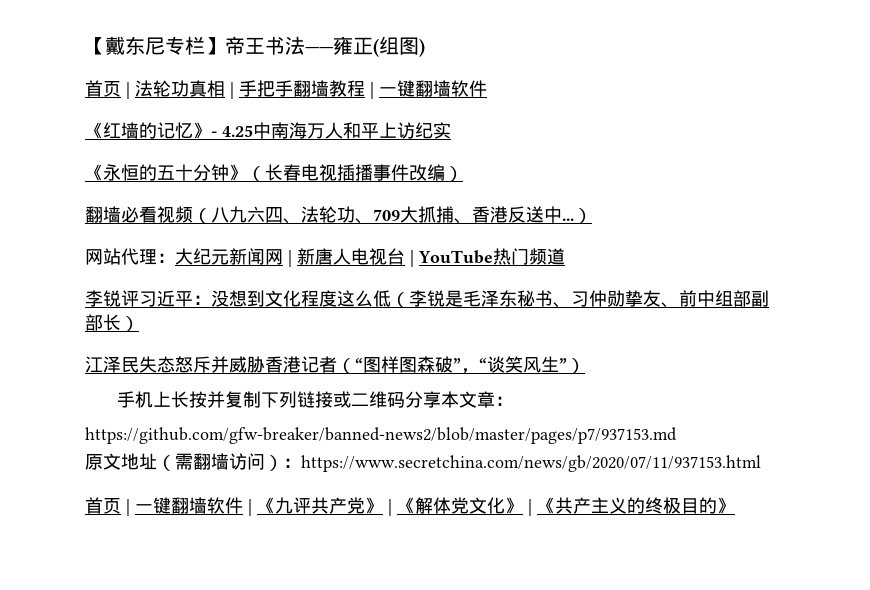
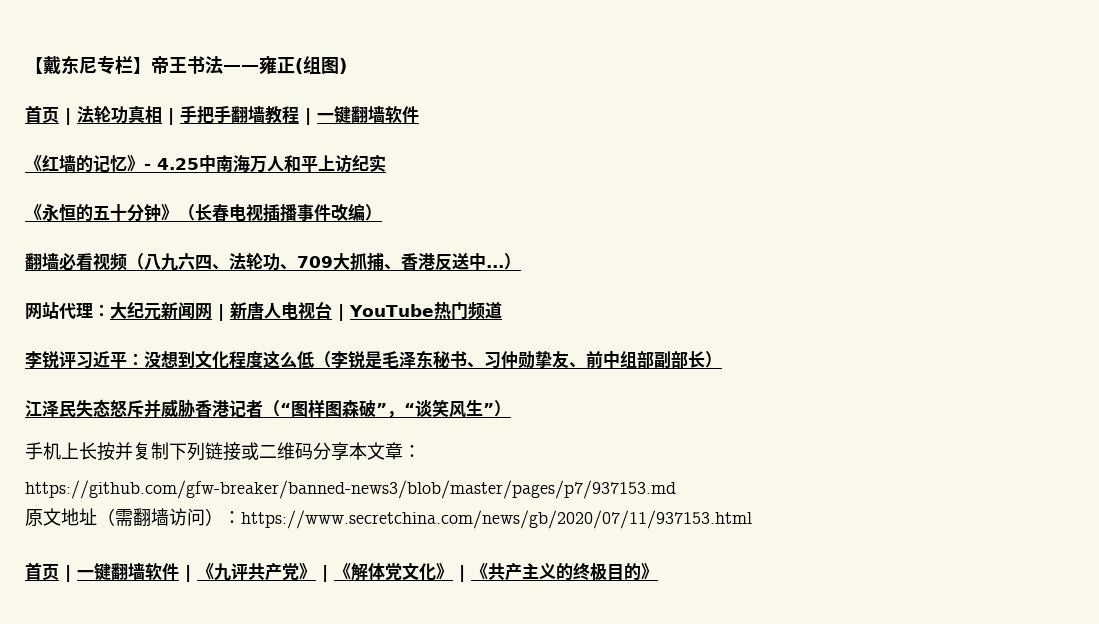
[85,427,677,444] https://github.com/gfw-breaker/banned-news2/blob/master/pages/p7/937153.md -> [25,480,676,499] https://github.com/gfw-breaker/banned-news3/blob/master/pages/p7/937153.md

